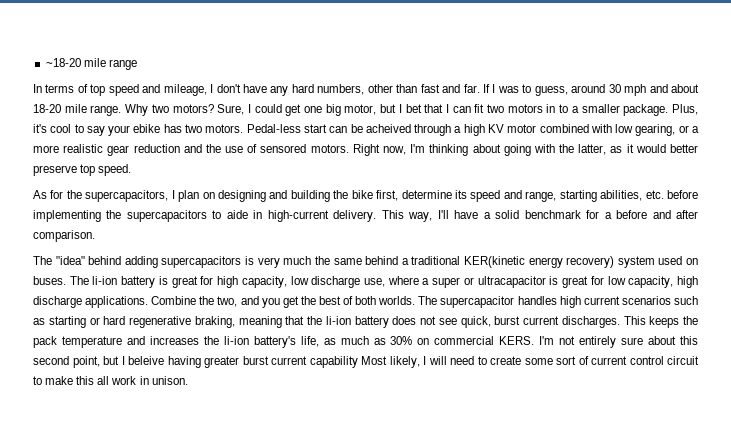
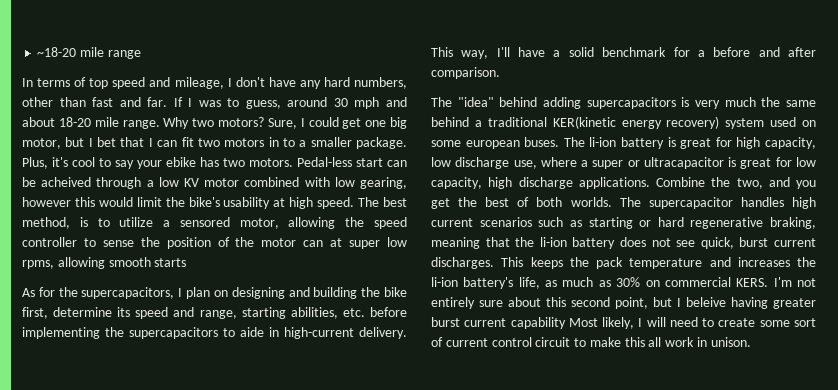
[463,124,485,136] high -> [158,177,179,187] low
[678,125,699,133] [33,144,698,156] [33,164,132,176] or a more realistic gear reduction and the use of sensored motors. Right now, I'm thinking about going with the latter, as it would better preserve top speed. -> [22,197,407,209] [22,217,407,229] [22,237,407,249] [22,257,187,269] however this would limit the bike's usability at high speed. The best method, is to utilize a sensored motor, allowing the speed controller to sense the position of the motor can at super low rpms, allowing smooth starts
(698, 261) none -> [431,140,520,149] some european

